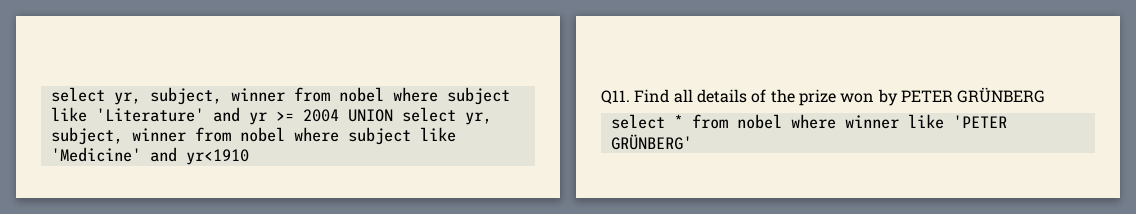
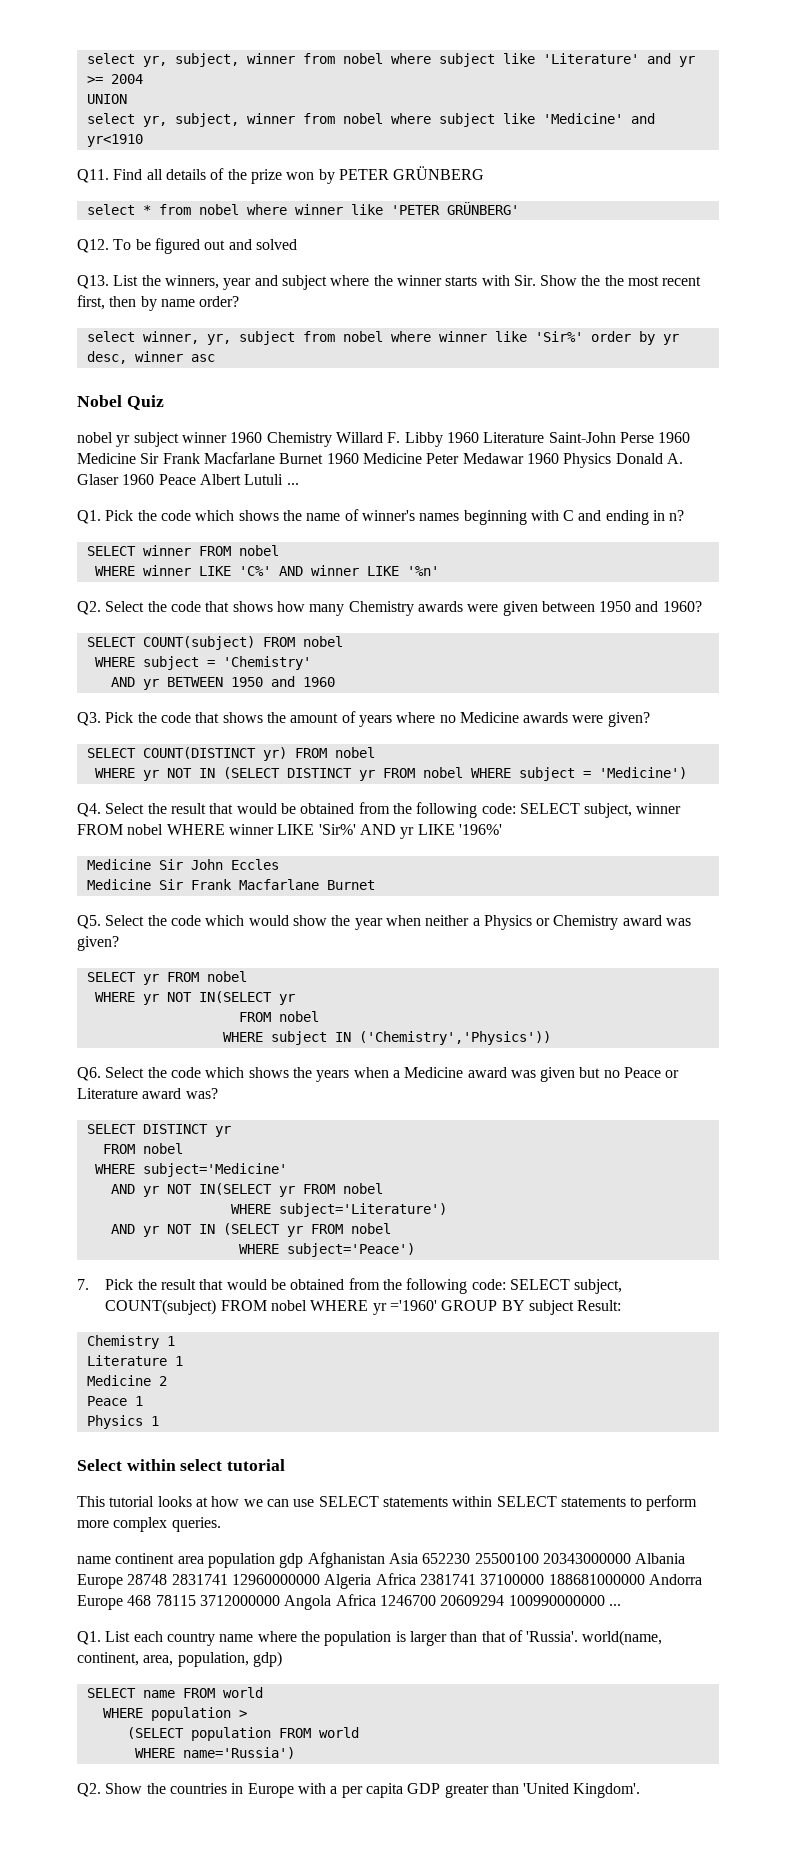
(339, 115) none -> (143, 79) //
(393, 115) none -> (127, 99) //
(692, 142) none -> [77,238,297,254] [77,275,702,290] [77,295,240,311] [86,331,679,345] [86,351,215,364] [77,395,164,410] [77,432,691,447] [77,452,683,468] [77,474,299,485] [77,509,685,525] [86,545,279,556] [94,565,439,576] [77,601,702,616] [86,636,343,650] [94,656,311,670] [110,676,335,690] [77,711,650,727] [86,747,375,761] [94,767,687,781] [77,802,682,818] [77,824,502,839] [86,859,279,870] [86,879,375,890] [77,915,692,930] [77,936,119,951] [86,971,247,985] [94,991,295,1005] [238,1011,319,1022] [222,1031,551,1045] [77,1067,680,1082] [77,1088,218,1099] [86,1124,231,1137] [102,1143,183,1154] [94,1163,287,1177] [110,1183,383,1197] [230,1203,447,1217] [110,1223,391,1237] [238,1243,415,1257] [77,1278,623,1294] [105,1299,622,1315] [86,1335,175,1349] [86,1355,183,1366] [86,1375,167,1386] [86,1396,143,1406] [86,1415,159,1429] [77,1459,286,1471] [77,1495,698,1511] [77,1517,221,1532] [77,1552,686,1568] [77,1573,702,1589] [77,1594,621,1610] [77,1630,663,1646] [77,1651,282,1667] [86,1687,263,1698] [102,1707,247,1721] [126,1727,359,1741] [134,1747,295,1759] [77,1783,641,1798] // Q12. To be figured out and solved // Q13. List the winners, year and subject where the winner starts with Sir. Show the the most recent first, then by name order? // select winner, yr, subject from nobel where winner like 'Sir%' order by yr desc, winner asc // Nobel Quiz // nobel yr subject winner 1960 Chemistry Willard F. Libby 1960 Literature Saint-John Perse 1960 Medicine Sir Frank Macfarlane Burnet 1960 Medicine Peter Medawar 1960 Physics Donald A. Glaser 1960 Peace Albert Lutuli ... // Q1. Pick the code which shows the name of winner's names beginning with C and ending in n? // SELECT winner FROM nobel // WHERE winner LIKE 'C%' AND winner LIKE '%n' // Q2. Select the code that shows how many Chemistry awards were given between 1950 and 1960? // SELECT COUNT(subject) FROM nobel // WHERE subject = 'Chemistry' // AND yr BETWEEN 1950 and 1960 // Q3. Pick the code that shows the amount of years where no Medicine awards were given? // SELECT COUNT(DISTINCT yr) FROM nobel // WHERE yr NOT IN (SELECT DISTINCT yr FROM nobel WHERE subject = 'Medicine') // Q4. Select the result that would be obtained from the following code: SELECT subject, winner FROM nobel WHERE winner LIKE 'Sir%' AND yr LIKE '196%' // Medicine Sir John Eccles // Medicine Sir Frank Macfarlane Burnet // Q5. Select the code which would show the year when neither a Physics or Chemistry award was given? // SELECT yr FROM nobel // WHERE yr NOT IN(SELECT yr // FROM nobel // WHERE subject IN ('Chemistry','Physics')) // Q6. Select the code which shows the years when a Medicine award was given but no Peace or Literature award was? // SELECT DISTINCT yr // FROM nobel // WHERE subject='Medicine' // AND yr NOT IN(SELECT yr FROM nobel // WHERE subject='Literature') // AND yr NOT IN (SELECT yr FROM nobel // WHERE subject='Peace') // 7. Pick the result that would be obtained from the following code: SELECT subject, COUNT(subject) FROM nobel WHERE yr ='1960' GROUP BY subject Result: // Chemistry 1 // Literature 1 // Medicine 2 // Peace 1 // Physics 1 // Select within select tutorial // This tutorial looks at how we can use SELECT statements within SELECT statements to perform more complex queries. // name continent area population gdp Afghanistan Asia 652230 25500100 20343000000 Albania Europe 28748 2831741 12960000000 Algeria Africa 2381741 37100000 188681000000 Andorra Europe 468 78115 3712000000 Angola Africa 1246700 20609294 100990000000 ... // Q1. List each country name where the population is larger than that of 'Russia'. world(name, continent, area, population, gdp) // SELECT name FROM world // WHERE population > // (SELECT population FROM world // WHERE name='Russia') // Q2. Show the countries in Europe with a per capita GDP greater than 'United Kingdom'.

